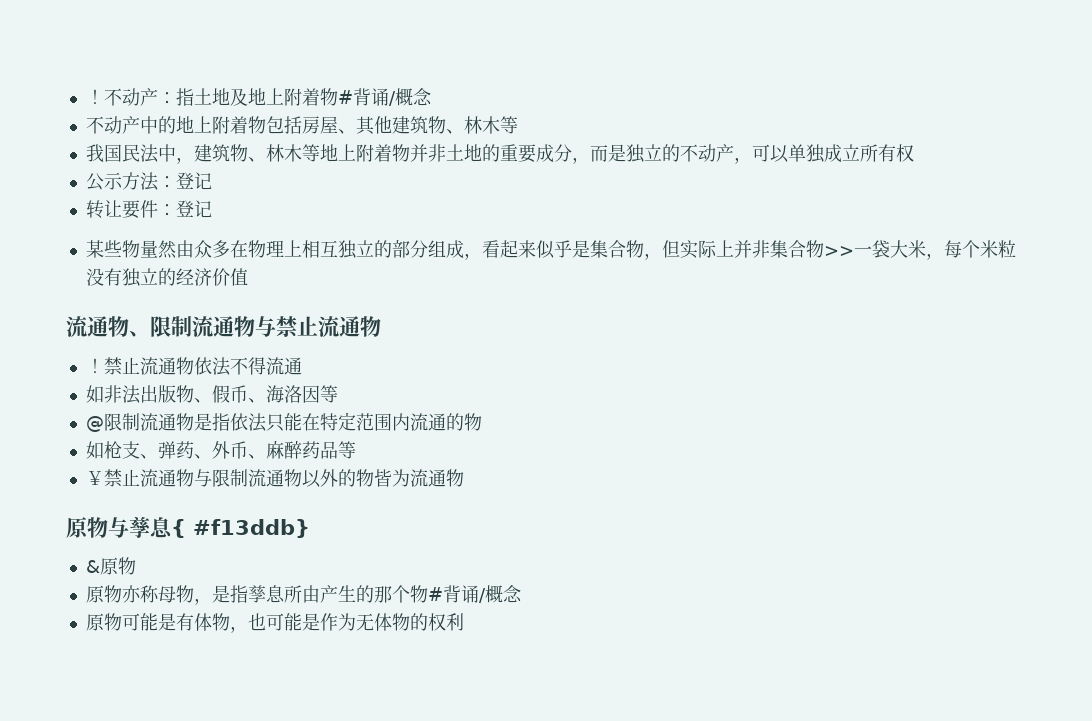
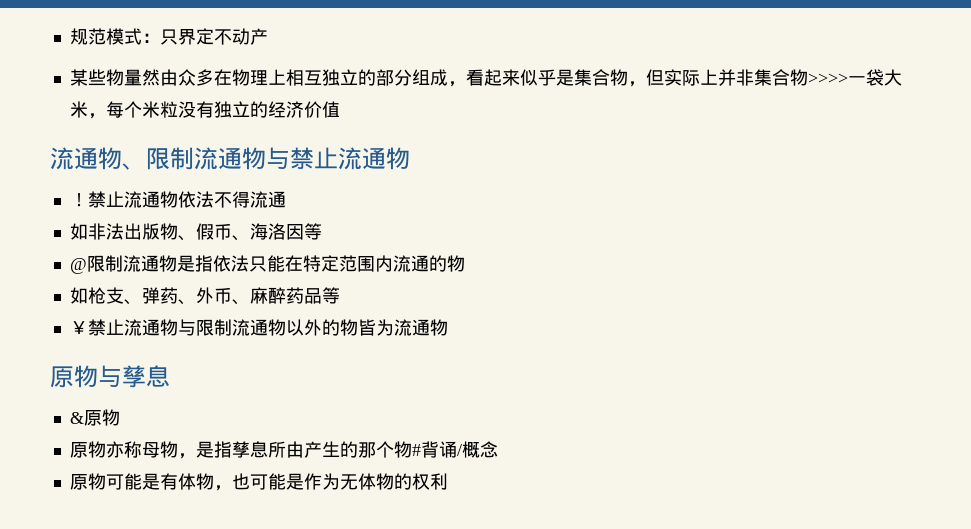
[85,88,432,106] [85,116,518,135] [85,144,914,164] [85,172,212,191] [85,200,212,219] ！不动产：指土地及地上附着物#背诵/概念 // 不动产中的地上附着物包括房屋、其他建筑物、林木等 // 我国民法中，建筑物、林木等地上附着物并非土地的重要成分，而是独立的不动产，可以单独成立所有权 // 公示方法：登记 // 转让要件：登记 -> [69,28,268,45] 规范模式：只界定不动产
[823,246,854,256] >> -> [807,73,848,84] >>>>
[171,519,310,538] { #f13ddb} -> (170, 376) none

